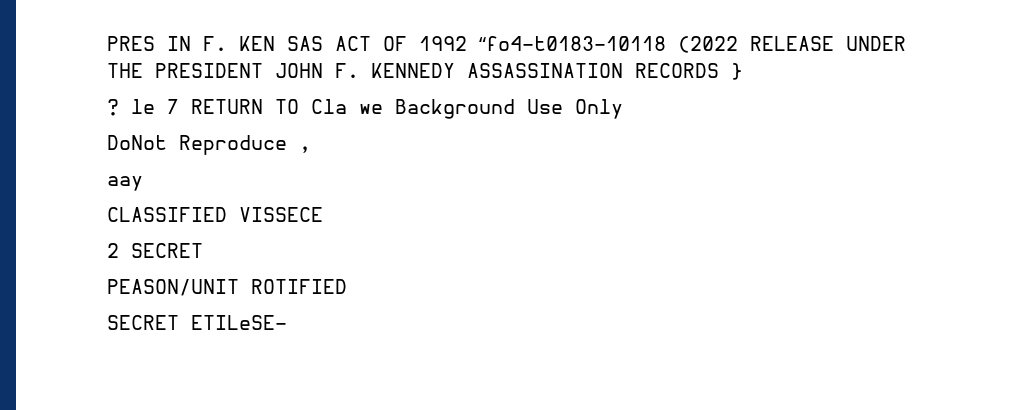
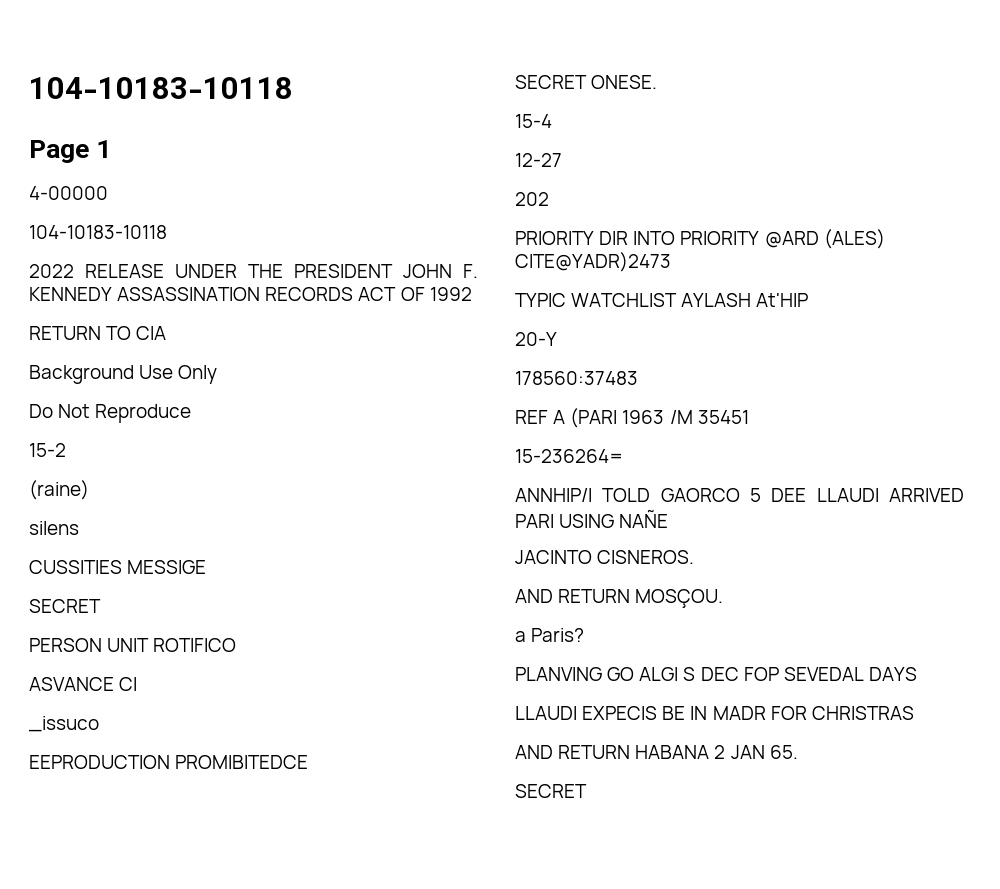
[107,36,738,53] PRES IN F. KEN SAS ACT OF 1992 “fo4-t0183-10118 (2022 -> [29,77,293,99] [29,140,112,163] [29,186,108,200] [29,225,167,239] [29,264,74,278] 104-10183-10118 // Page 1 // 4-00000 // 104-10183-10118 // 2022
[731,63,743,80] [107,99,383,116] } // ? le 7 RETURN TO Cla we -> [358,287,472,301] [29,326,167,340] ACT OF 1992 // RETURN TO CIA //
[107,135,167,150] DoNot -> [29,404,91,418] Do Not
[299,146,311,153] [107,176,143,191] [107,207,323,222] [107,243,203,258] [107,279,347,296] [107,315,287,330] , // aay // CLASSIFIED VISSECE // 2 SECRET // PEASON/UNIT ROTIFIED // SECRET ETILeSE- -> [29,443,66,457] [29,480,89,500] [29,521,79,535] [29,560,207,574] [29,599,101,613] [29,638,237,652] [29,677,138,691] [29,716,99,732] [29,755,309,769] [515,75,658,89] [515,114,552,128] [515,153,562,167] [515,192,549,206] [515,229,885,249] [515,252,671,272] [515,293,809,307] [515,332,557,346] [515,371,638,385] [515,408,749,428] [515,449,623,463] [515,488,964,502] [515,509,669,528] [515,550,695,564] [515,589,724,608] [515,628,585,642] [515,667,917,681] [515,706,914,720] [515,745,798,759] [515,784,587,798] // 15-2 // (raine) // silens // CUSSITIES MESSIGE // SECRET // PERSON UNIT ROTIFICO // ASVANCE CI // _issuco // EEPRODUCTION PROMIBITEDCE // SECRET ONESE. // 15-4 // 12-27 // 202 // PRIORITY DIR INTO PRIORITY @ARD (ALES) CITE@YADR)2473 // TYPIC WATCHLIST AYLASH At'HIP // 20-Y // 178560:37483 // REF A (PARI 1963 /M 35451 // 15-236264= // ANNHIP/I TOLD GAORCO 5 DEE LLAUDI ARRIVED PARI USING NAÑE // JACINTO CISNEROS. // AND RETURN MOSÇOU. // a Paris? // PLANVING GO ALGI S DEC FOP SEVEDAL DAYS // LLAUDI EXPECIS BE IN MADR FOR CHRISTRAS // AND RETURN HABANA 2 JAN 65. // SECRET

